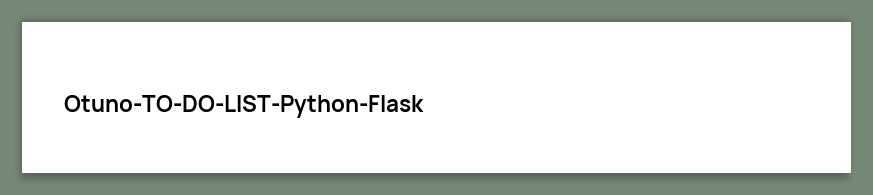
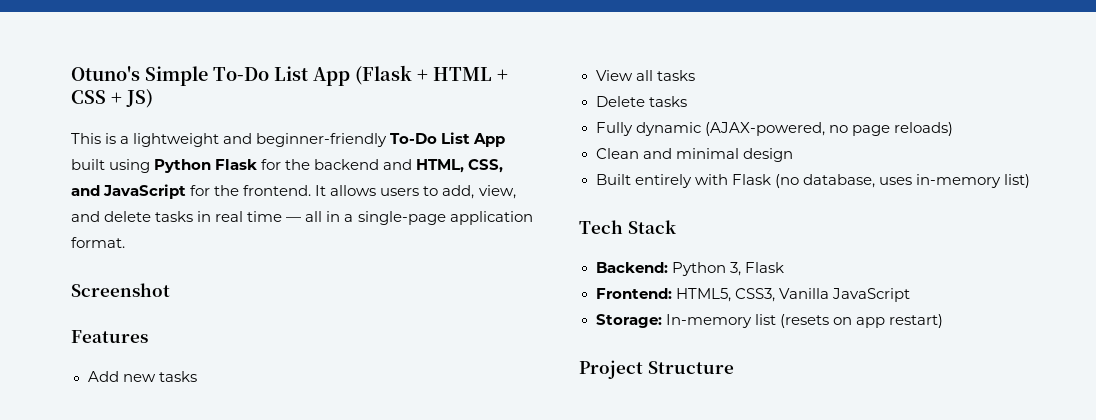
[64,95,424,118] Otuno-TO-DO-LIST-Python-Flask -> [71,65,508,86] [71,89,153,108] [71,132,506,147] [71,159,504,173] [71,184,516,199] [71,211,533,225] [71,237,125,248] [71,283,170,297] [71,330,148,343] [87,371,197,382] [595,70,695,81] [595,96,687,107] [595,122,953,136] [595,148,793,162] [595,174,1030,188] [579,220,676,234] [595,262,784,276] [595,288,910,302] [595,314,943,328] [579,360,734,379] Otuno's Simple To-Do List App (Flask + HTML + CSS + JS) // This is a lightweight and beginner-friendly To-Do List App built using Python Flask for the backend and HTML, CSS, and JavaScript for the frontend. It allows users to add, view, and delete tasks in real time — all in a single-page application format. // Screenshot // Features // Add new tasks // View all tasks // Delete tasks // Fully dynamic (AJAX-powered, no page reloads) // Clean and minimal design // Built entirely with Flask (no database, uses in-memory list) // Tech Stack // Backend: Python 3, Flask // Frontend: HTML5, CSS3, Vanilla JavaScript // Storage: In-memory list (resets on app restart) // Project Structure

